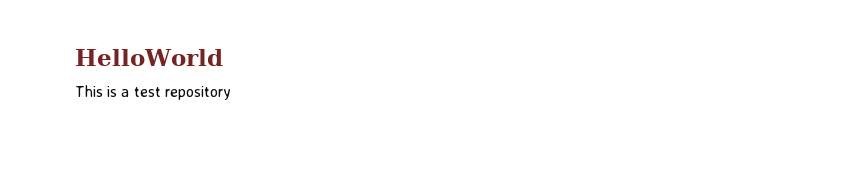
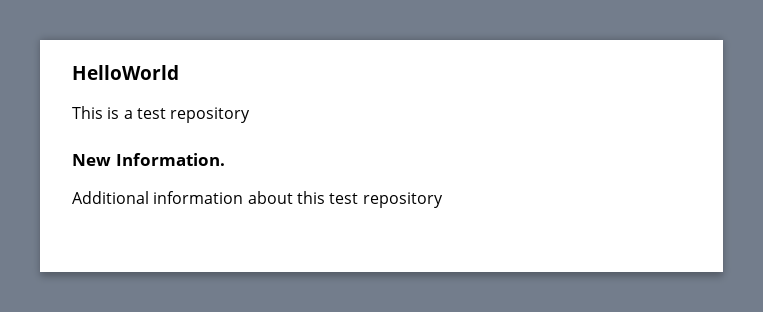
(231, 93) none -> [72,153,225,166] [72,191,443,208] // New Information. // Additional information about this test repository

